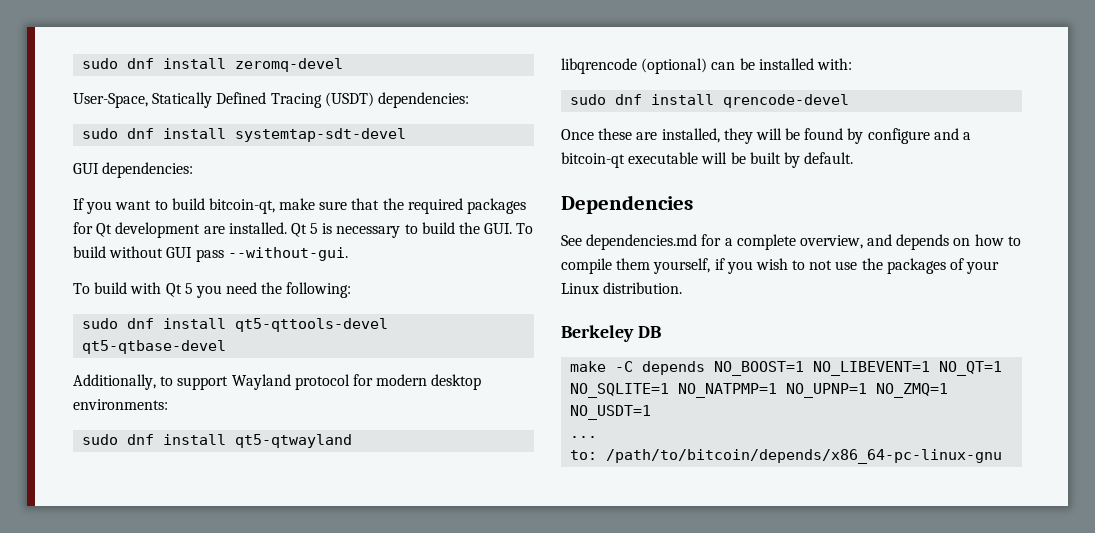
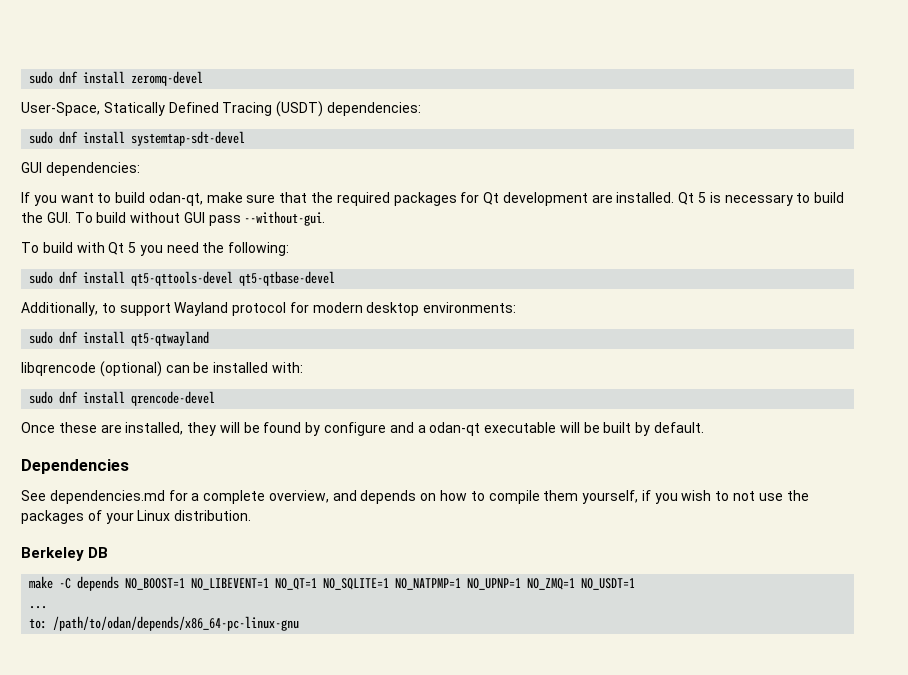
[208,198,275,214] bitcoin-qt, -> [148,192,203,206] odan-qt,
[561,152,625,168] bitcoin-qt -> [429,422,481,436] odan-qt
[606,449,1003,464] /path/to/bitcoin/depends/x86_64-pc-linux-gnu -> [53,616,300,631] /path/to/odan/depends/x86_64-pc-linux-gnu

